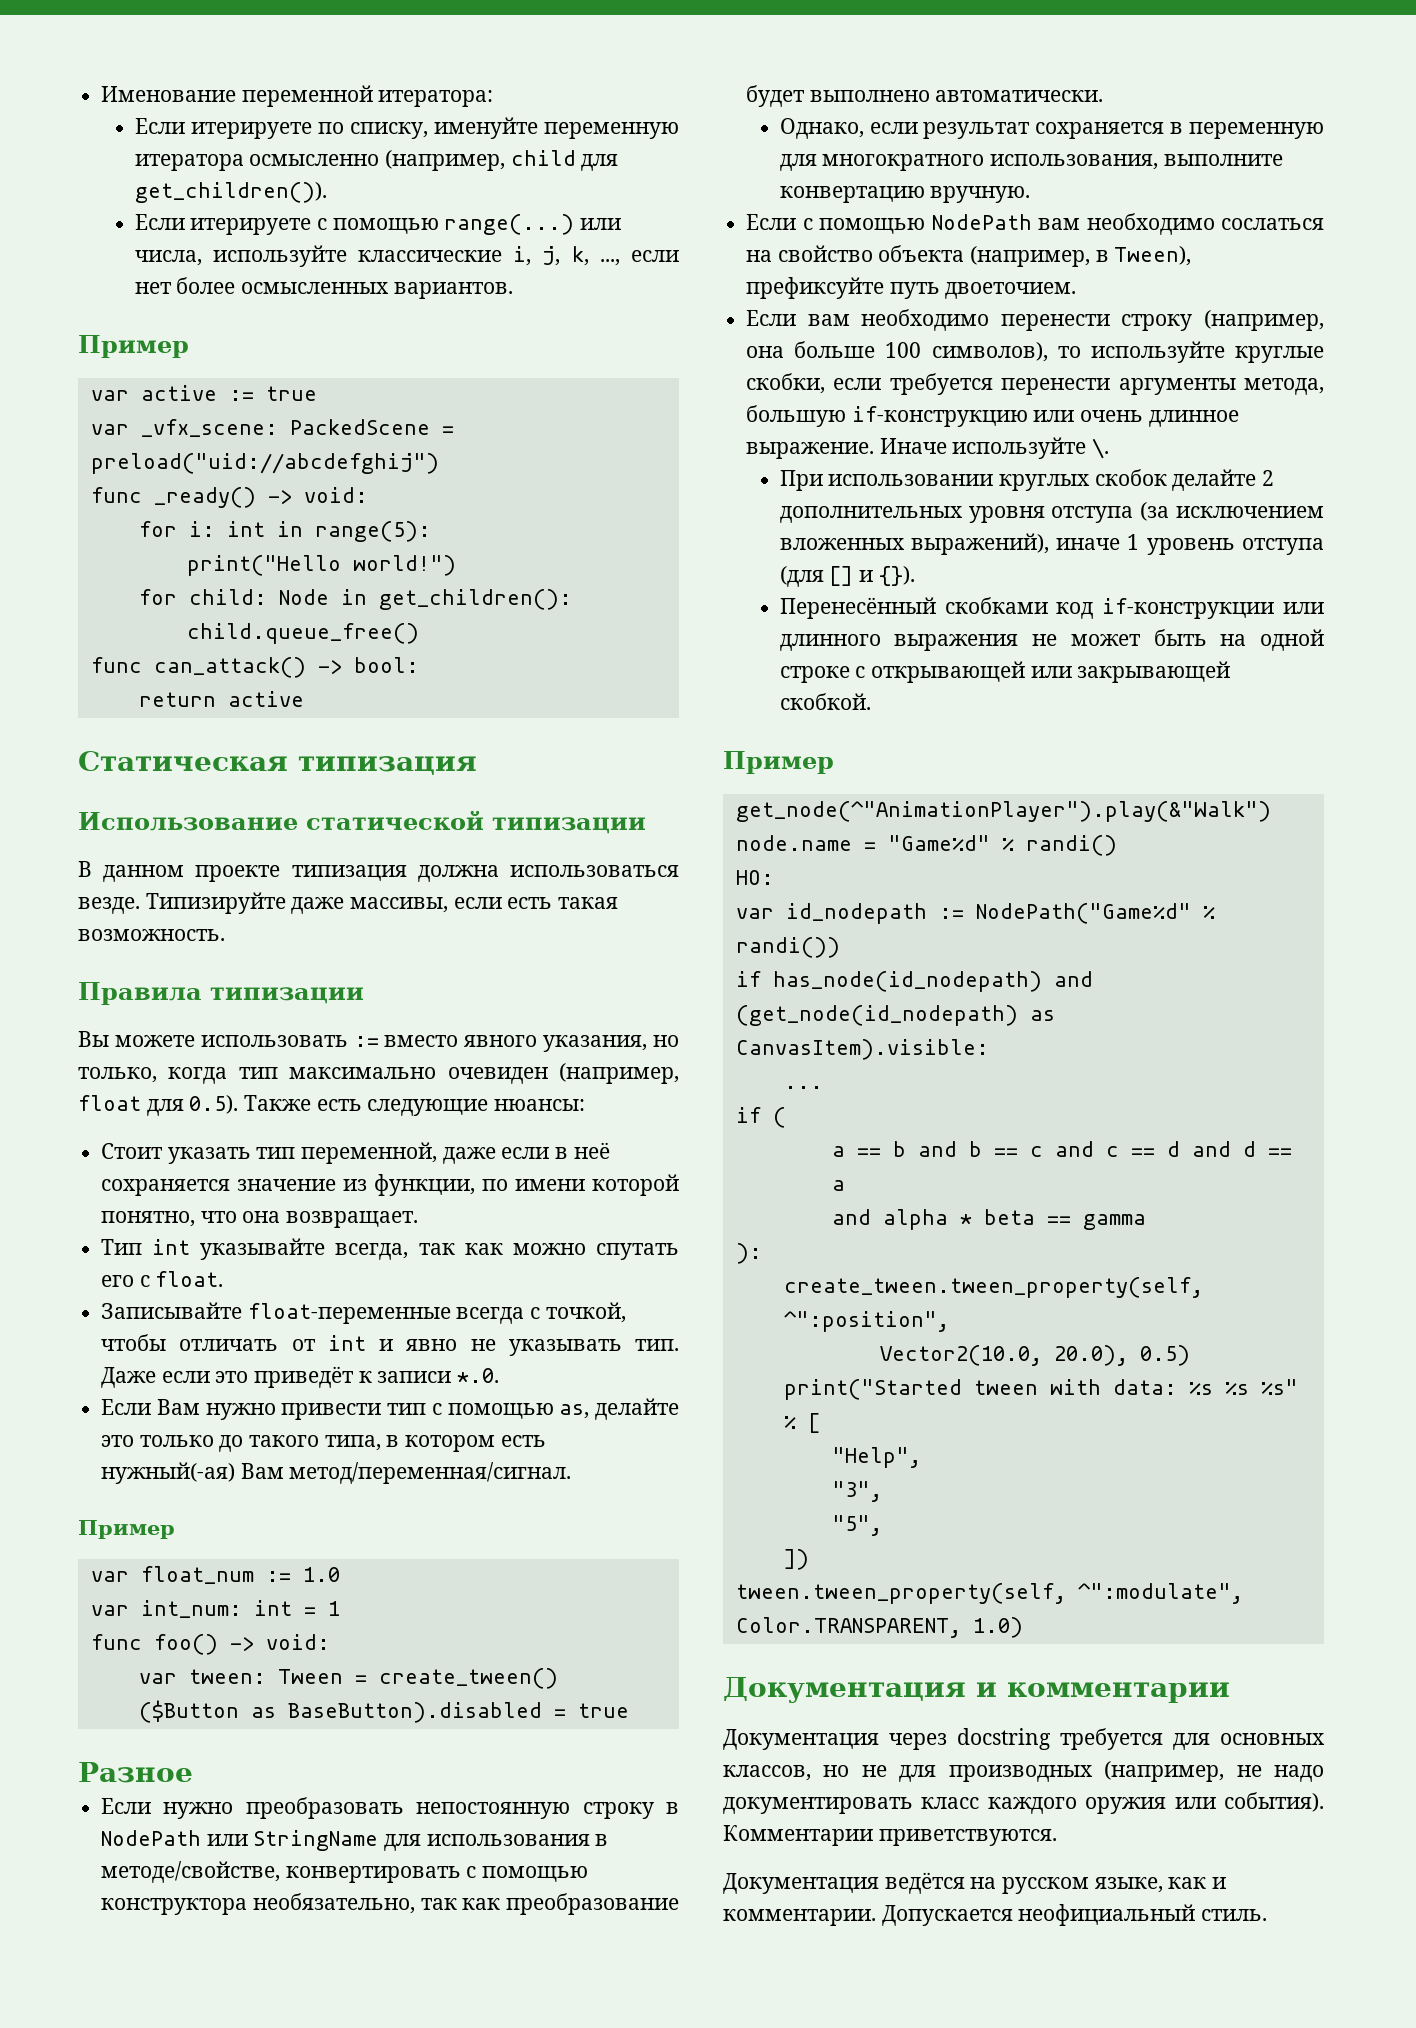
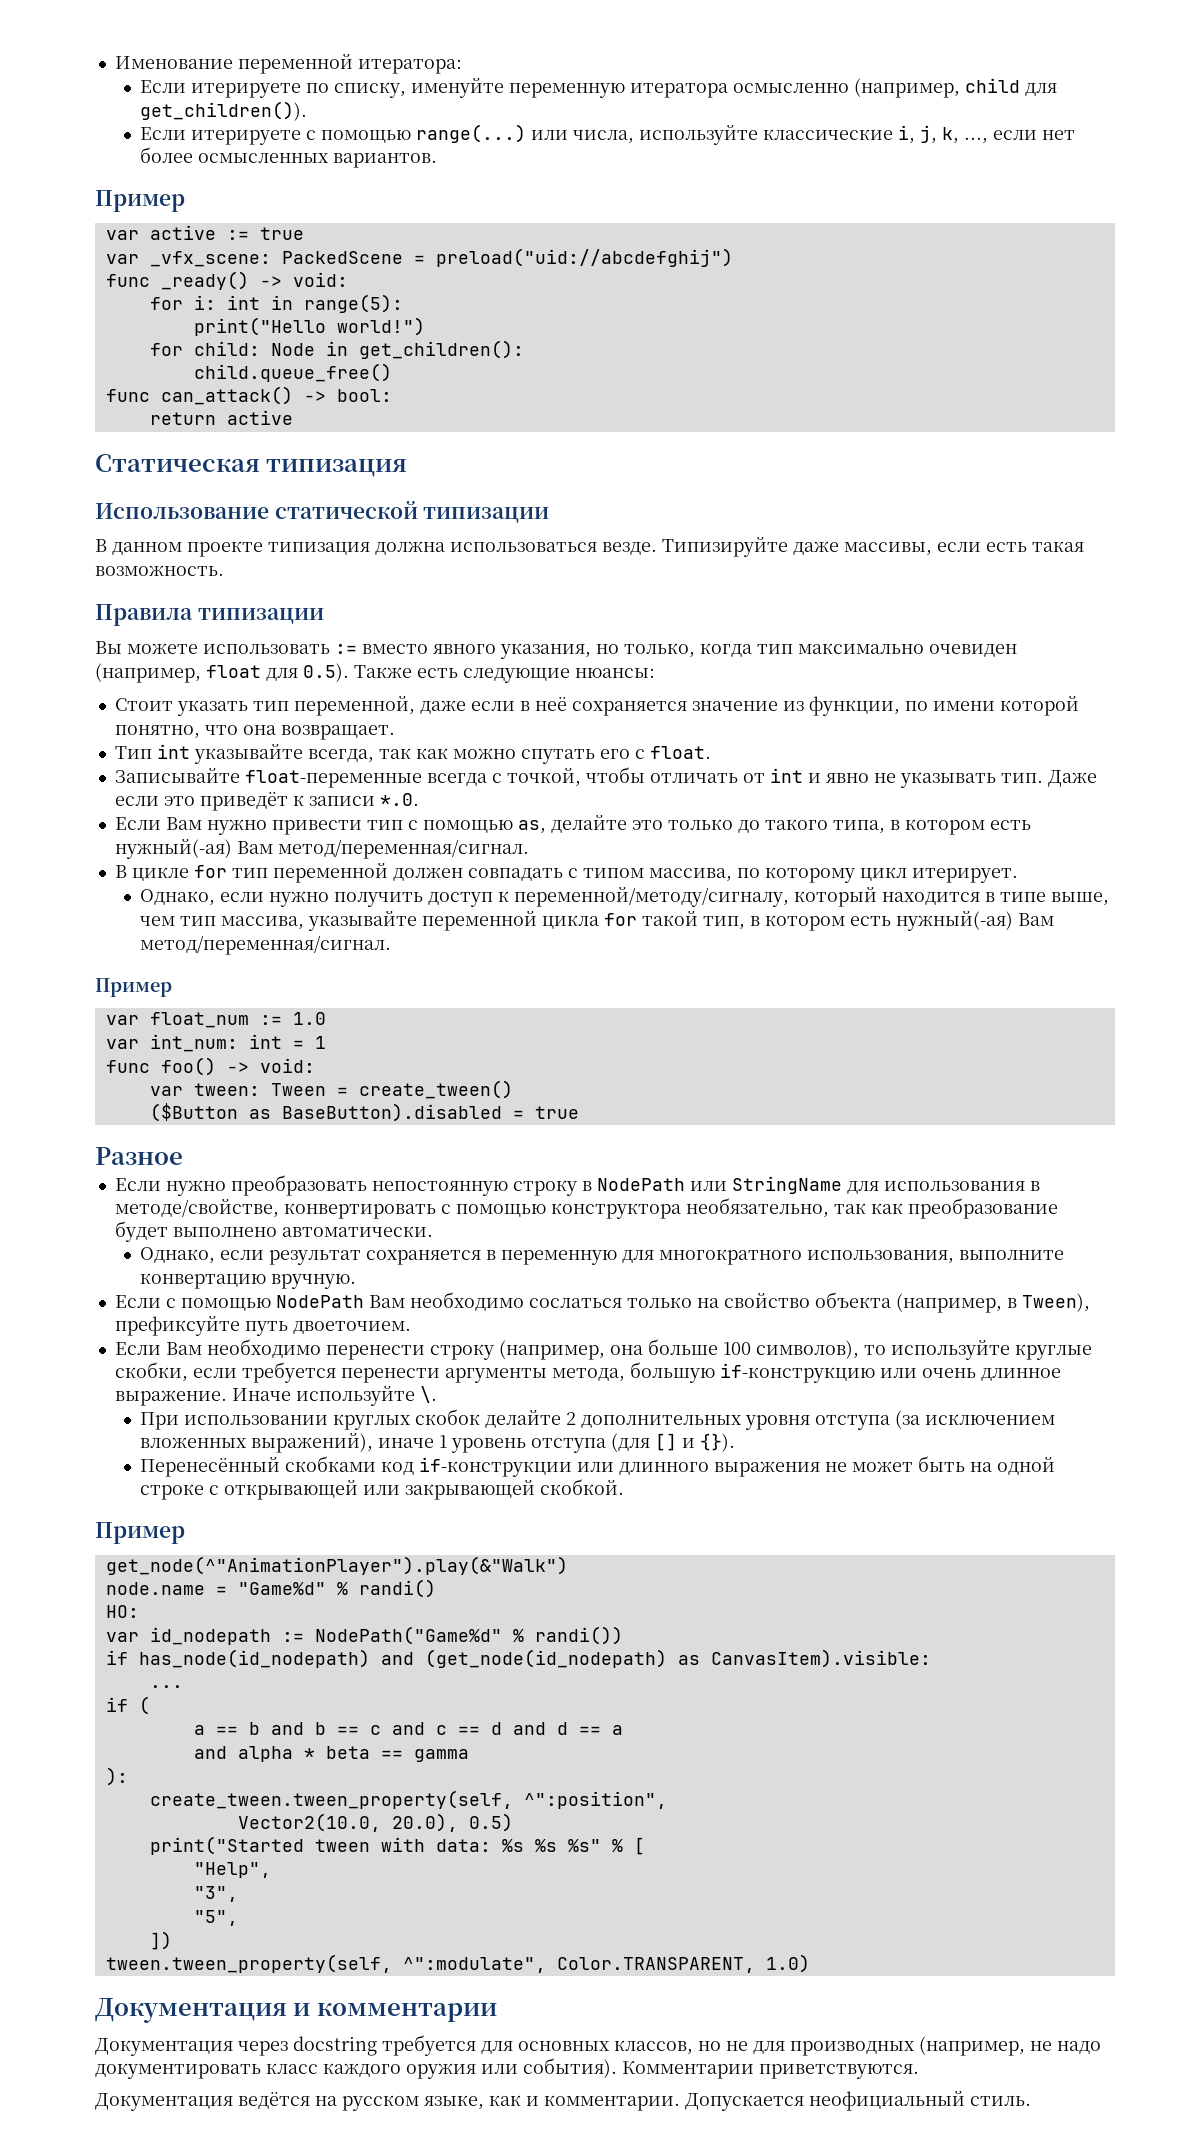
(572, 1473) none -> [114,863,1018,883] [139,887,1109,907] [139,911,1054,931] [139,935,391,955] // В цикле for тип переменной должен совпадать с типом массива, по которому цикл итерирует. // Однако, если нужно получить доступ к переменной/методу/сигналу, который находится в типе выше, чем тип массива, указывайте переменной цикла for такой тип, в котором есть нужный(-ая) Вам метод/переменная/сигнал.
[1038,218,1081,230] вам -> [368,1295,405,1308] Вам
(1324, 224) none -> [626,1297,692,1308] только
[807,314,850,326] вам -> [165,1342,202,1355] Вам

